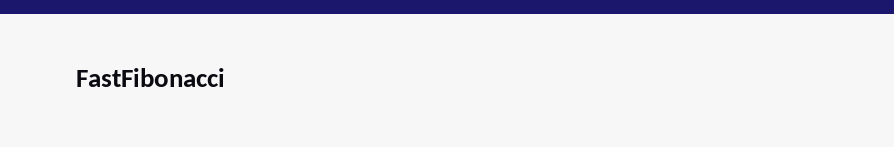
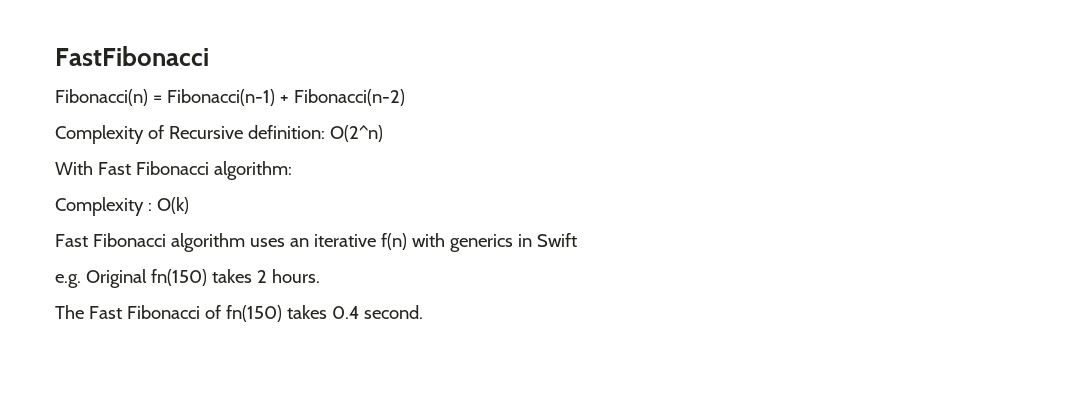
(225, 77) none -> [55,89,405,106] [55,125,383,144] [55,161,292,180] [55,197,189,216] [55,233,577,252] [55,269,320,288] [55,305,423,322] // Fibonacci(n) = Fibonacci(n-1) + Fibonacci(n-2) // Complexity of Recursive definition: O(2^n) // With Fast Fibonacci algorithm: // Complexity : O(k) // Fast Fibonacci algorithm uses an iterative f(n) with generics in Swift // e.g. Original fn(150) takes 2 hours. // The Fast Fibonacci of fn(150) takes 0.4 second.

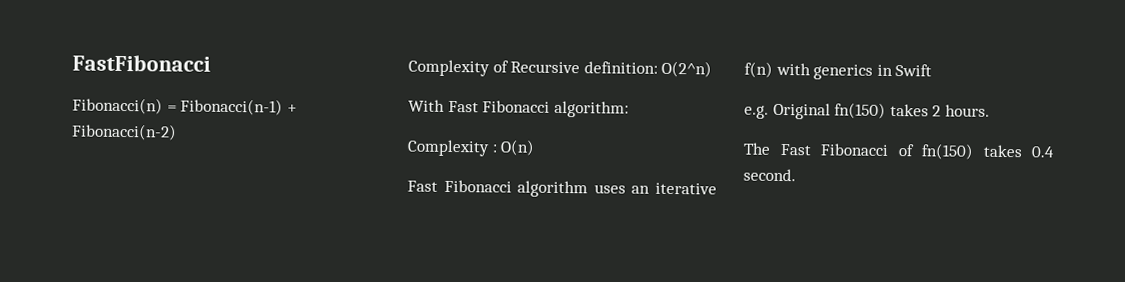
[156,197,189,214] O(k) -> [500,139,536,156] O(n)

